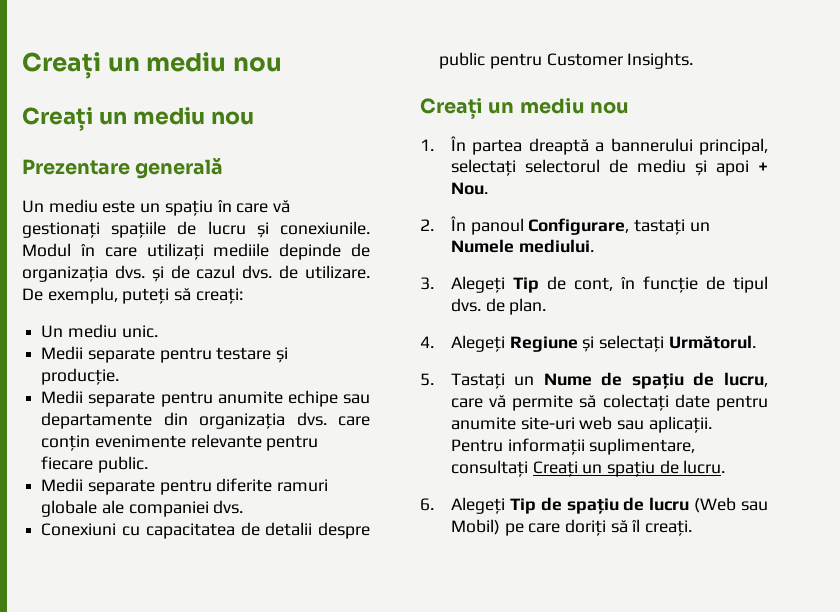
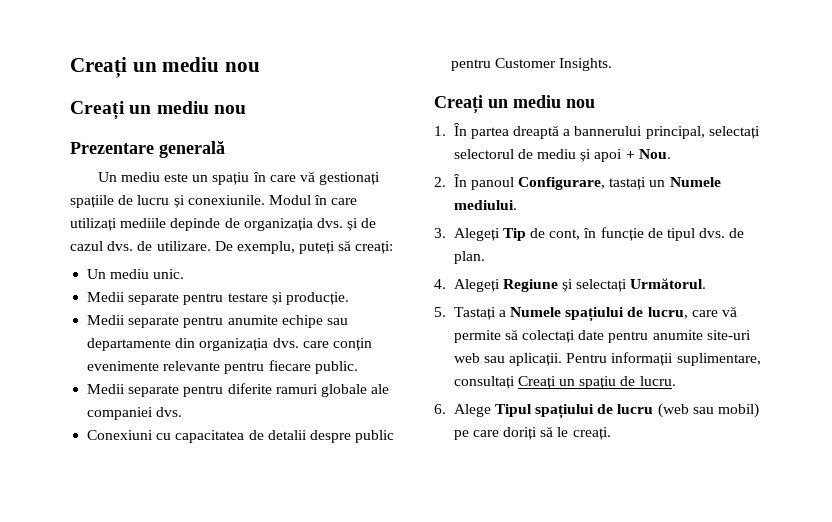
[514,372,684,389] un Nume de spațiu -> [498,307,625,322] a Numele spațiului
[450,497,768,514] [450,519,500,535] Alegeți Tip de spațiu de lucru (Web sau Mobil) -> [453,403,760,419] Alege Tipul spațiului de lucru (web sau mobil)
[632,519,641,532] îl -> [557,427,569,437] le

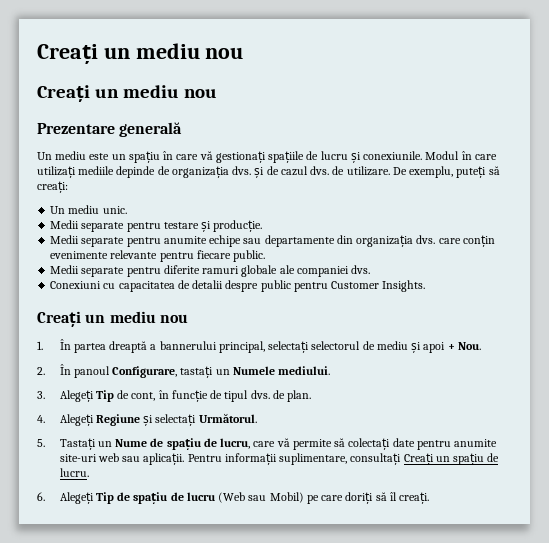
[498,307,625,322] a Numele spațiului -> [97,438,201,450] un Nume de spațiu
[453,403,760,419] Alege Tipul spațiului de lucru (web sau mobil) -> [59,492,304,504] Alegeți Tip de spațiu de lucru (Web sau Mobil)
[557,427,569,437] le -> [389,492,397,501] îl

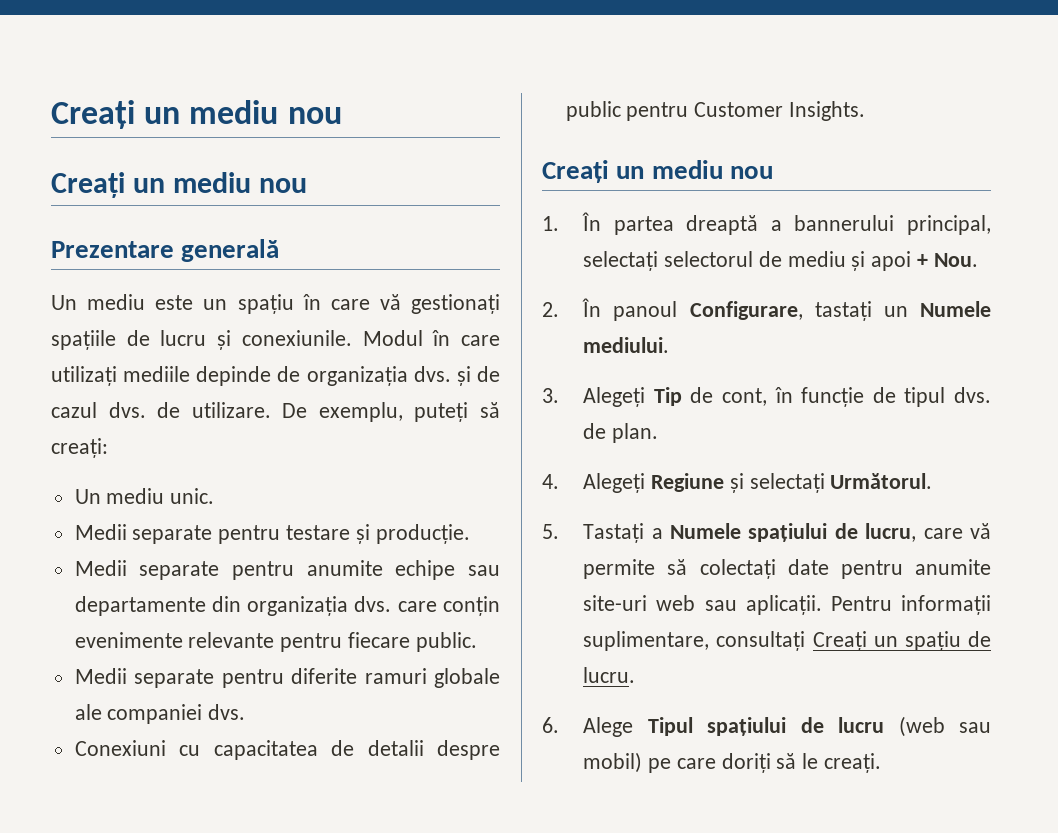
[97,438,201,450] un Nume de spațiu -> [651,523,828,542] a Numele spațiului
[59,492,304,504] Alegeți Tip de spațiu de lucru (Web sau Mobil) -> [583,716,991,737] [583,752,643,773] Alege Tipul spațiului de lucru (web sau mobil)
[389,492,397,501] îl -> [802,753,819,769] le

